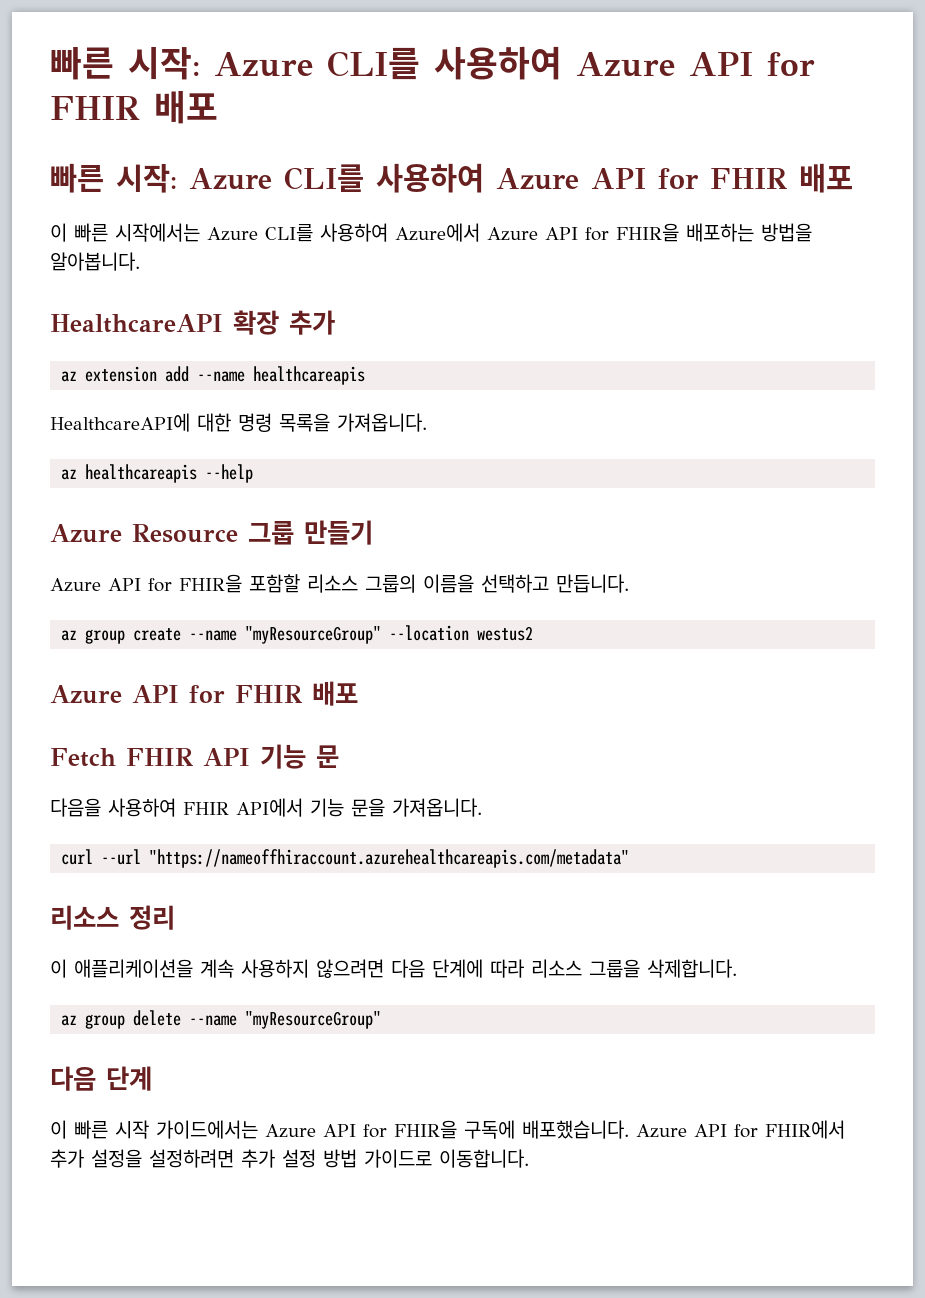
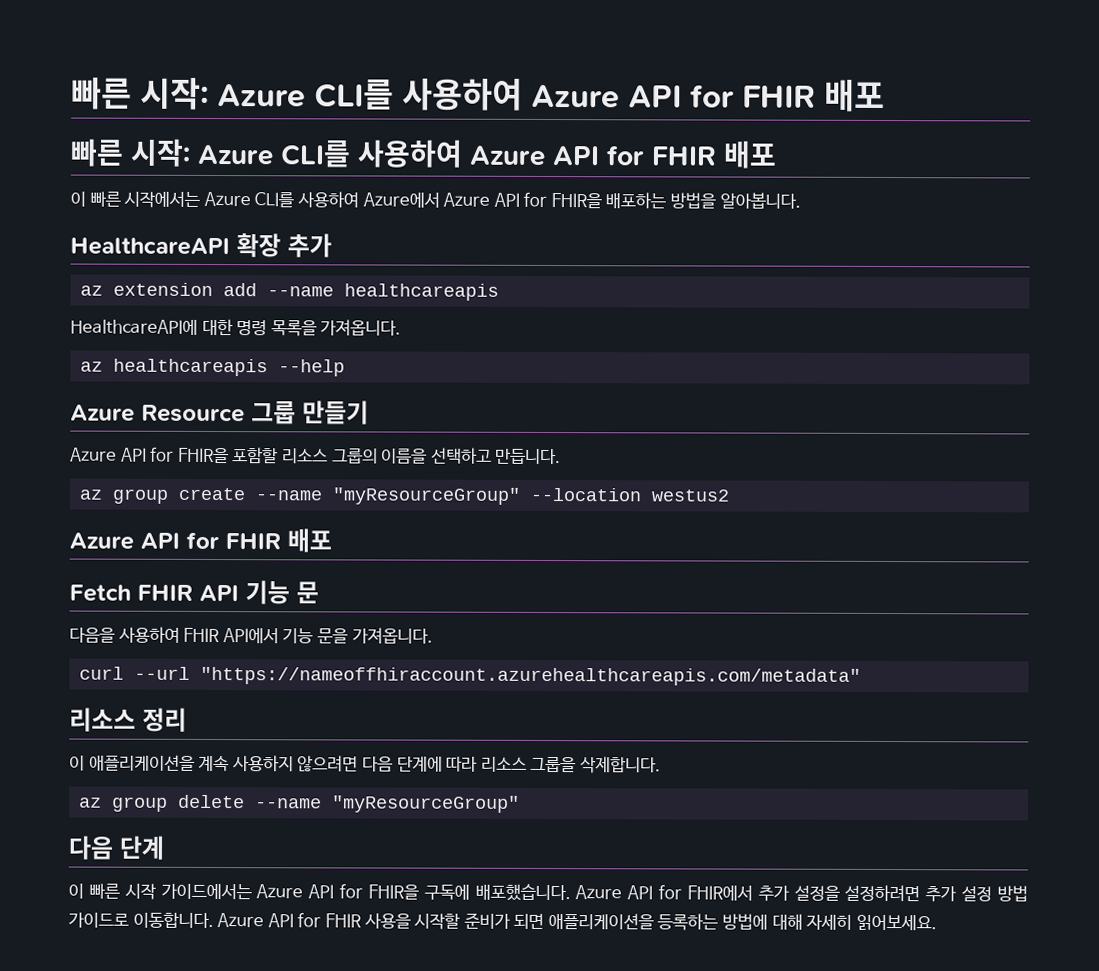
(529, 1158) none -> [217,912,937,931] Azure API for FHIR 사용을 시작할 준비가 되면 애플리케이션을 등록하는 방법에 대해 자세히 읽어보세요.

